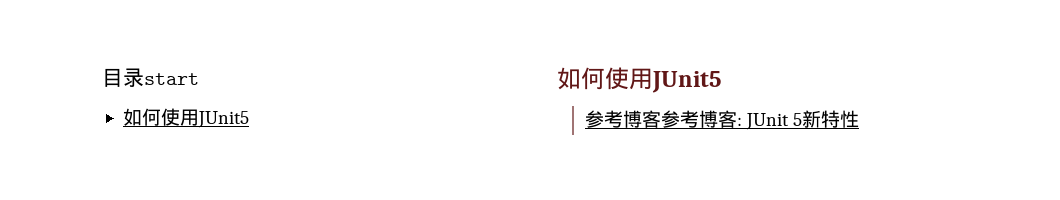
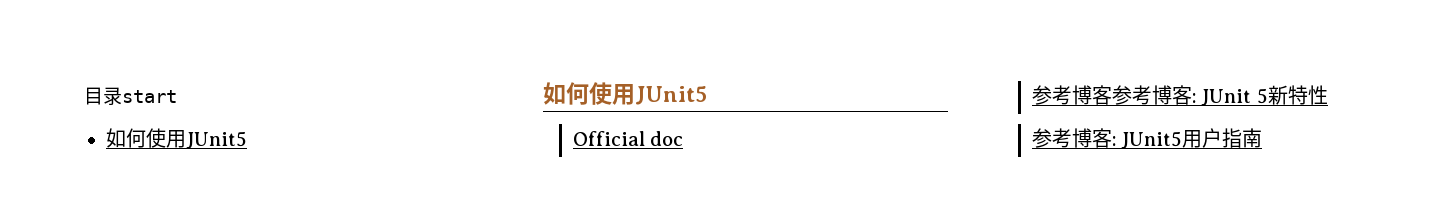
(721, 82) none -> [573,131,684,146] // Official doc
(860, 119) none -> [1032,128,1263,149] // 参考博客: JUnit5用户指南

